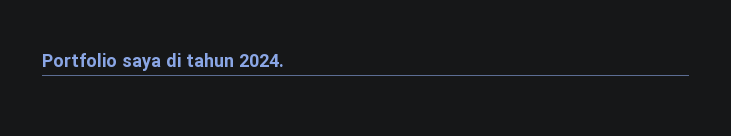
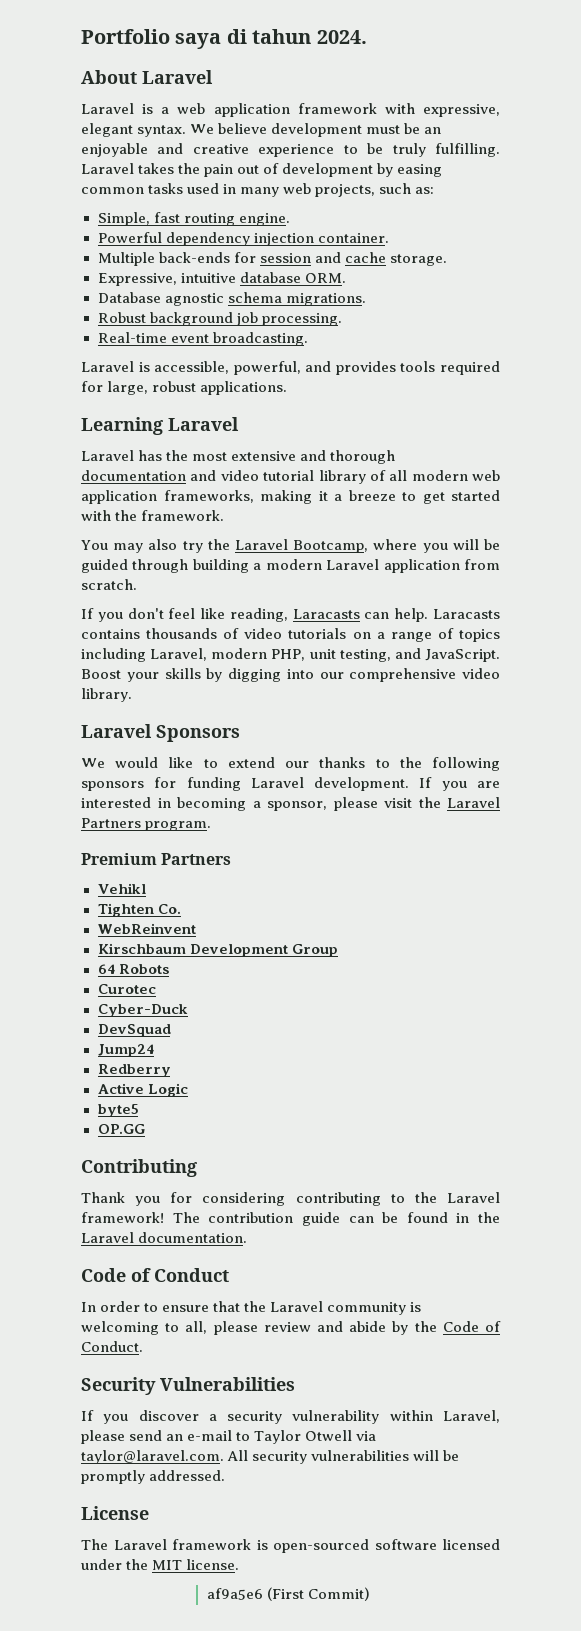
(284, 60) none -> [81,70,213,84] [81,103,501,117] [81,123,442,137] [81,143,501,157] [81,163,443,177] [81,183,435,197] [97,212,290,226] [97,232,389,246] [97,252,447,266] [97,272,346,286] [97,292,366,306] [97,312,342,326] [97,332,308,346] [81,361,500,375] [81,381,288,395] [81,417,239,435] [81,450,396,464] [81,470,500,484] [81,490,500,504] [81,510,225,521] [81,539,501,553] [81,559,501,573] [81,579,137,590] [81,608,500,622] [81,628,500,642] [81,648,501,662] [81,668,500,682] [81,688,132,702] [81,724,240,742] [81,757,501,771] [81,777,500,791] [81,797,500,811] [81,818,212,831] [81,853,232,865] [97,883,146,894] [97,903,181,917] [97,923,196,934] [97,943,338,957] [97,964,169,974] [97,984,156,994] [97,1004,188,1017] [97,1024,171,1037] [97,1044,154,1057] [97,1064,171,1077] [97,1083,188,1097] [97,1104,139,1117] [97,1124,146,1134] [81,1159,197,1177] [81,1192,501,1206] [81,1212,500,1226] [81,1232,248,1243] [81,1268,229,1282] [81,1301,422,1315] [81,1321,501,1335] [81,1341,143,1352] [81,1377,295,1395] [81,1410,500,1424] [81,1430,377,1444] [81,1450,460,1464] [81,1470,226,1484] [81,1506,149,1520] [81,1539,500,1553] [81,1559,240,1570] [206,1587,370,1601] // About Laravel // Laravel is a web application framework with expressive, elegant syntax. We believe development must be an enjoyable and creative experience to be truly fulfilling. Laravel takes the pain out of development by easing common tasks used in many web projects, such as: // Simple, fast routing engine. // Powerful dependency injection container. // Multiple back-ends for session and cache storage. // Expressive, intuitive database ORM. // Database agnostic schema migrations. // Robust background job processing. // Real-time event broadcasting. // Laravel is accessible, powerful, and provides tools required for large, robust applications. // Learning Laravel // Laravel has the most extensive and thorough documentation and video tutorial library of all modern web application frameworks, making it a breeze to get started with the framework. // You may also try the Laravel Bootcamp, where you will be guided through building a modern Laravel application from scratch. // If you don't feel like reading, Laracasts can help. Laracasts contains thousands of video tutorials on a range of topics including Laravel, modern PHP, unit testing, and JavaScript. Boost your skills by digging into our comprehensive video library. // Laravel Sponsors // We would like to extend our thanks to the following sponsors for funding Laravel development. If you are interested in becoming a sponsor, please visit the Laravel Partners program. // Premium Partners // Vehikl // Tighten Co. // WebReinvent // Kirschbaum Development Group // 64 Robots // Curotec // Cyber-Duck // DevSquad // Jump24 // Redberry // Active Logic // byte5 // OP.GG // Contributing // Thank you for considering contributing to the Laravel framework! The contribution guide can be found in the Laravel documentation. // Code of Conduct // In order to ensure that the Laravel community is welcoming to all, please review and abide by the Code of Conduct. // Security Vulnerabilities // If you discover a security vulnerability within Laravel, please send an e-mail to Taylor Otwell via taylor@laravel.com. All security vulnerabilities will be promptly addressed. // License // The Laravel framework is open-sourced software licensed under the MIT license. // af9a5e6 (First Commit)

